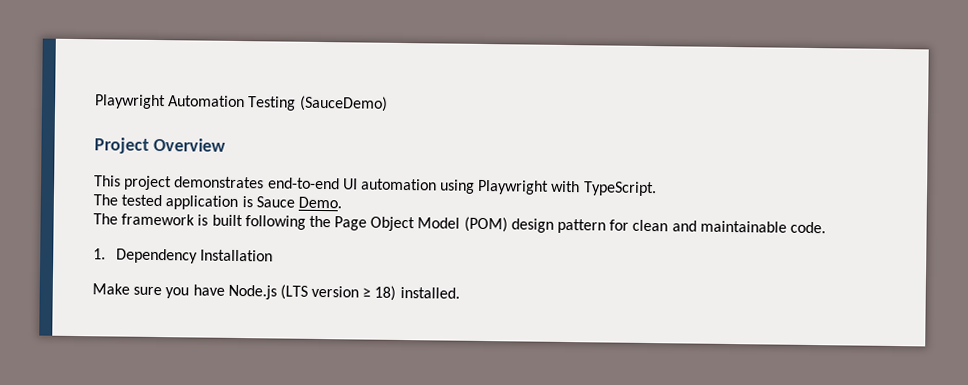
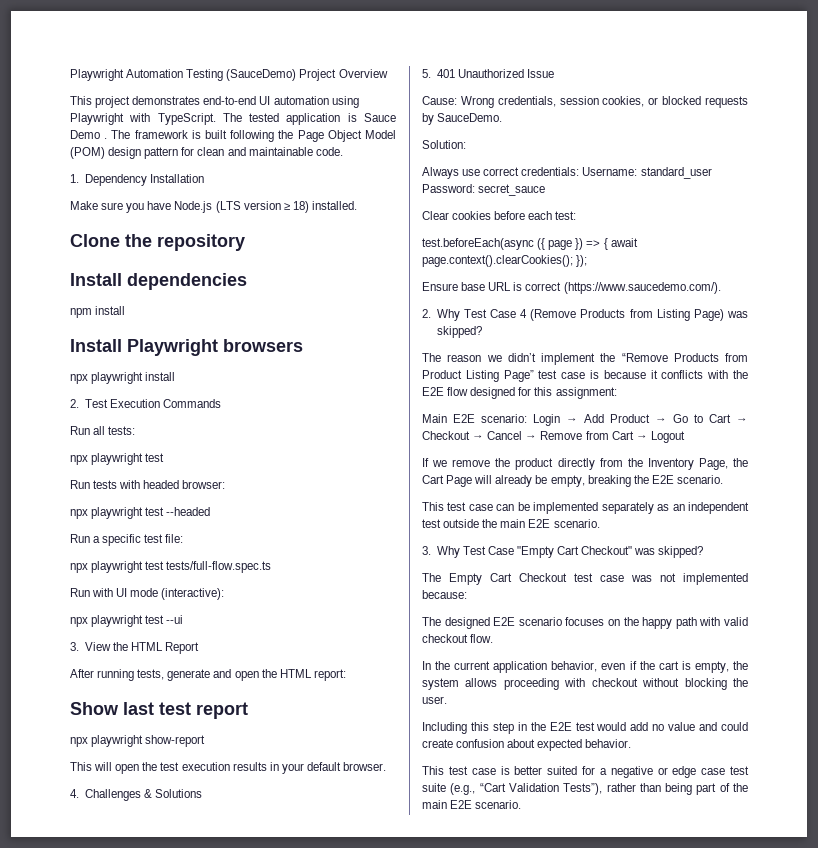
(388, 103) // -> (297, 75) none
(657, 189) // -> (216, 119) none
[297,196,342,209] Demo. // -> [70,130,108,139] Demo .
(460, 292) none -> [70,234,245,251] [70,273,247,290] [70,306,126,318] [70,339,303,356] [70,372,176,384] [70,399,221,408] [70,426,136,435] [70,453,165,465] [70,480,226,489] [70,507,211,519] [70,534,184,546] [70,561,272,573] [70,588,225,600] [70,615,184,627] [70,642,200,654] [70,669,346,681] [70,702,248,719] [70,735,206,747] [70,762,387,774] [70,789,202,801] [422,69,554,78] [422,96,748,108] [422,113,503,125] [422,140,466,149] [422,167,712,179] [422,184,546,196] [422,211,577,220] [422,238,638,250] [422,255,588,267] [422,282,721,294] [422,309,748,321] [436,326,482,338] [422,353,748,365] [422,370,748,382] [422,387,617,399] [422,414,748,426] [422,431,685,443] [422,458,748,470] [422,475,723,487] [422,502,749,514] [422,519,600,528] [422,546,704,558] [422,573,748,585] [422,590,467,599] [422,617,748,629] [422,634,494,643] [422,661,748,673] [422,678,748,690] [422,696,447,704] [422,722,748,734] [422,739,632,751] [422,766,749,778] [422,783,748,795] [422,800,522,809] // Clone the repository // Install dependencies // npm install // Install Playwright browsers // npx playwright install // 2. Test Execution Commands // Run all tests: // npx playwright test // Run tests with headed browser: // npx playwright test --headed // Run a specific test file: // npx playwright test tests/full-flow.spec.ts // Run with UI mode (interactive): // npx playwright test --ui // 3. View the HTML Report // After running tests, generate and open the HTML report: // Show last test report // npx playwright show-report // This will open the test execution results in your default browser. // 4. Challenges & Solutions // 5. 401 Unauthorized Issue // Cause: Wrong credentials, session cookies, or blocked requests by SauceDemo. // Solution: // Always use correct credentials: Username: standard_user Password: secret_sauce // Clear cookies before each test: // test.beforeEach(async ({ page }) => { await page.context().clearCookies(); }); // Ensure base URL is correct (https://www.saucedemo.com/). // 2. Why Test Case 4 (Remove Products from Listing Page) was skipped? // The reason we didn’t implement the “Remove Products from Product Listing Page” test case is because it conflicts with the E2E flow designed for this assignment: // Main E2E scenario: Login → Add Product → Go to Cart → Checkout → Cancel → Remove from Cart → Logout // If we remove the product directly from the Inventory Page, the Cart Page will already be empty, breaking the E2E scenario. // This test case can be implemented separately as an independent test outside the main E2E scenario. // 3. Why Test Case "Empty Cart Checkout" was skipped? // The Empty Cart Checkout test case was not implemented because: // The designed E2E scenario focuses on the happy path with valid checkout flow. // In the current application behavior, even if the cart is empty, the system allows proceeding with checkout without blocking the user. // Including this step in the E2E test would add no value and could create confusion about expected behavior. // This test case is better suited for a negative or edge case test suite (e.g., “Cart Validation Tests”), rather than being part of the main E2E scenario.

